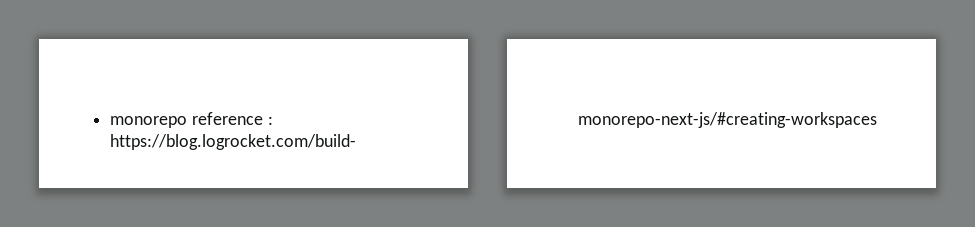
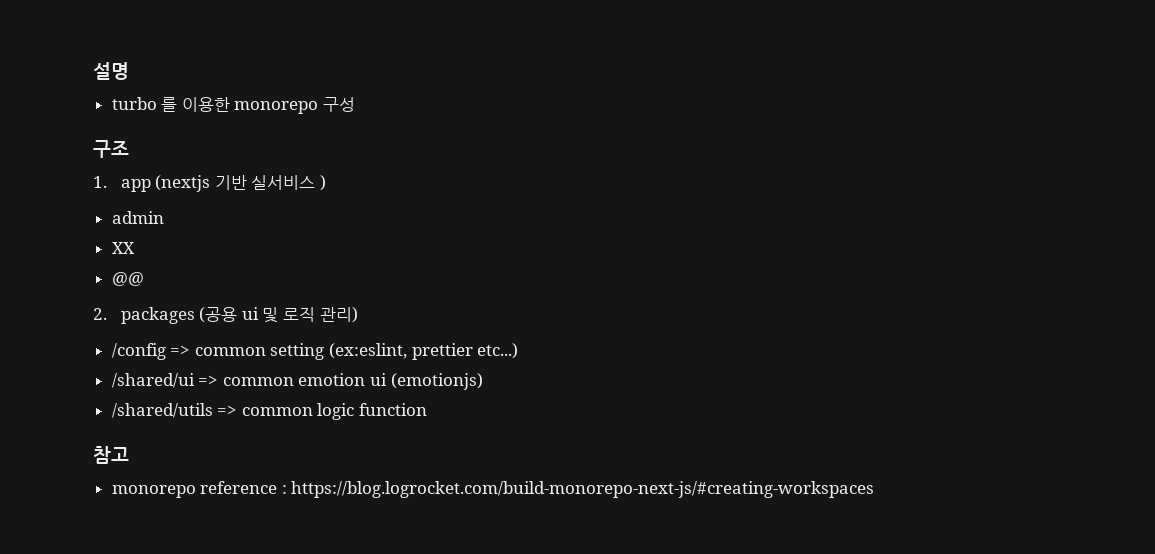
(110, 122) none -> [93,62,129,80] [111,97,356,114] [93,140,129,158] [93,175,327,192] [111,211,164,224] [111,242,135,254] [111,272,144,286] [93,307,358,324] [111,343,519,360] [111,373,483,390] [111,403,428,420] [93,446,129,464] 설명 // turbo 를 이용한 monorepo 구성 // 구조 // 1. app (nextjs 기반 실서비스 ) // admin // XX // @@ // 2. packages (공용 ui 및 로직 관리) // /config => common setting (ex:eslint, prettier etc...) // /shared/ui => common emotion ui (emotionjs) // /shared/utils => common logic function // 참고 //

